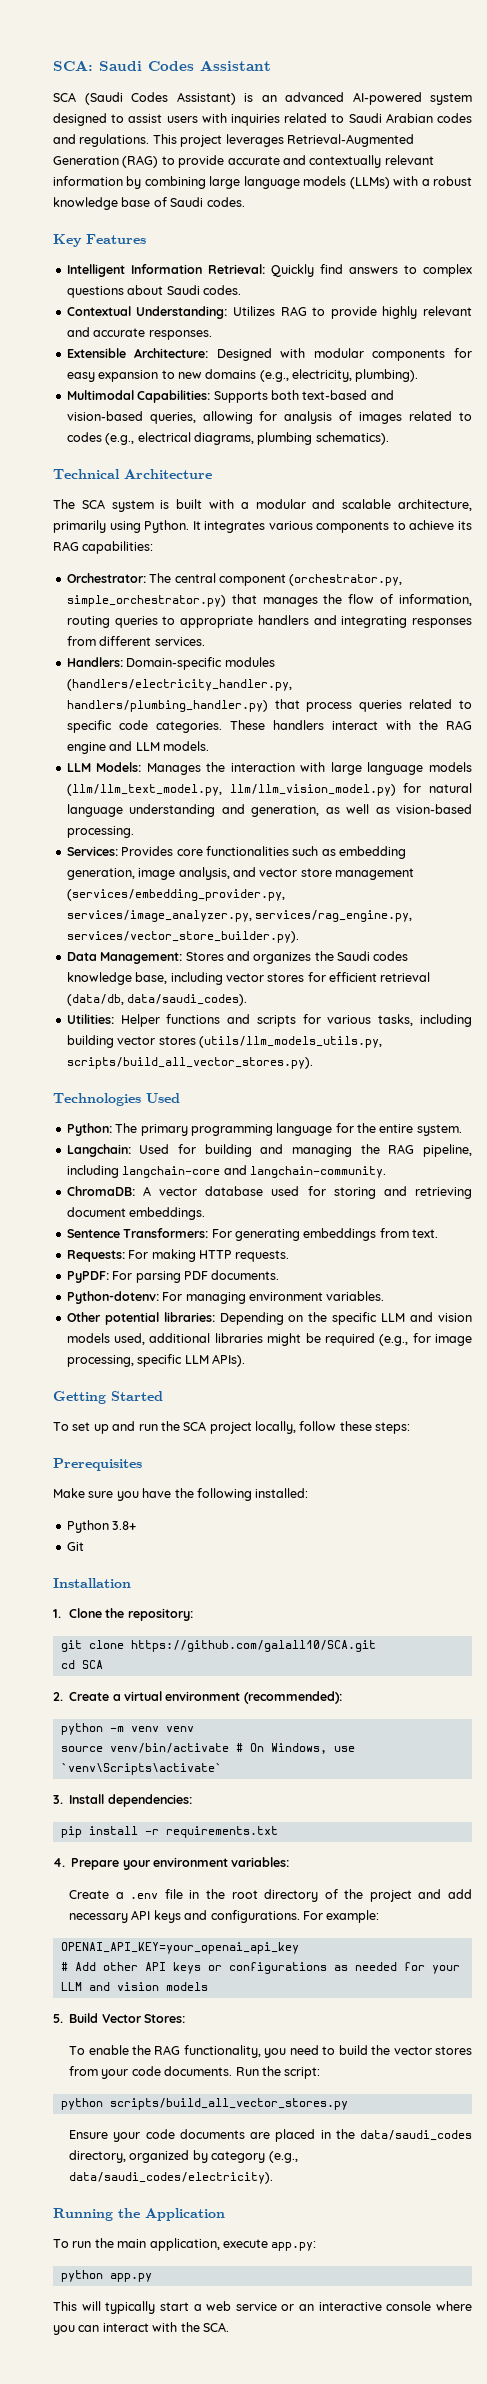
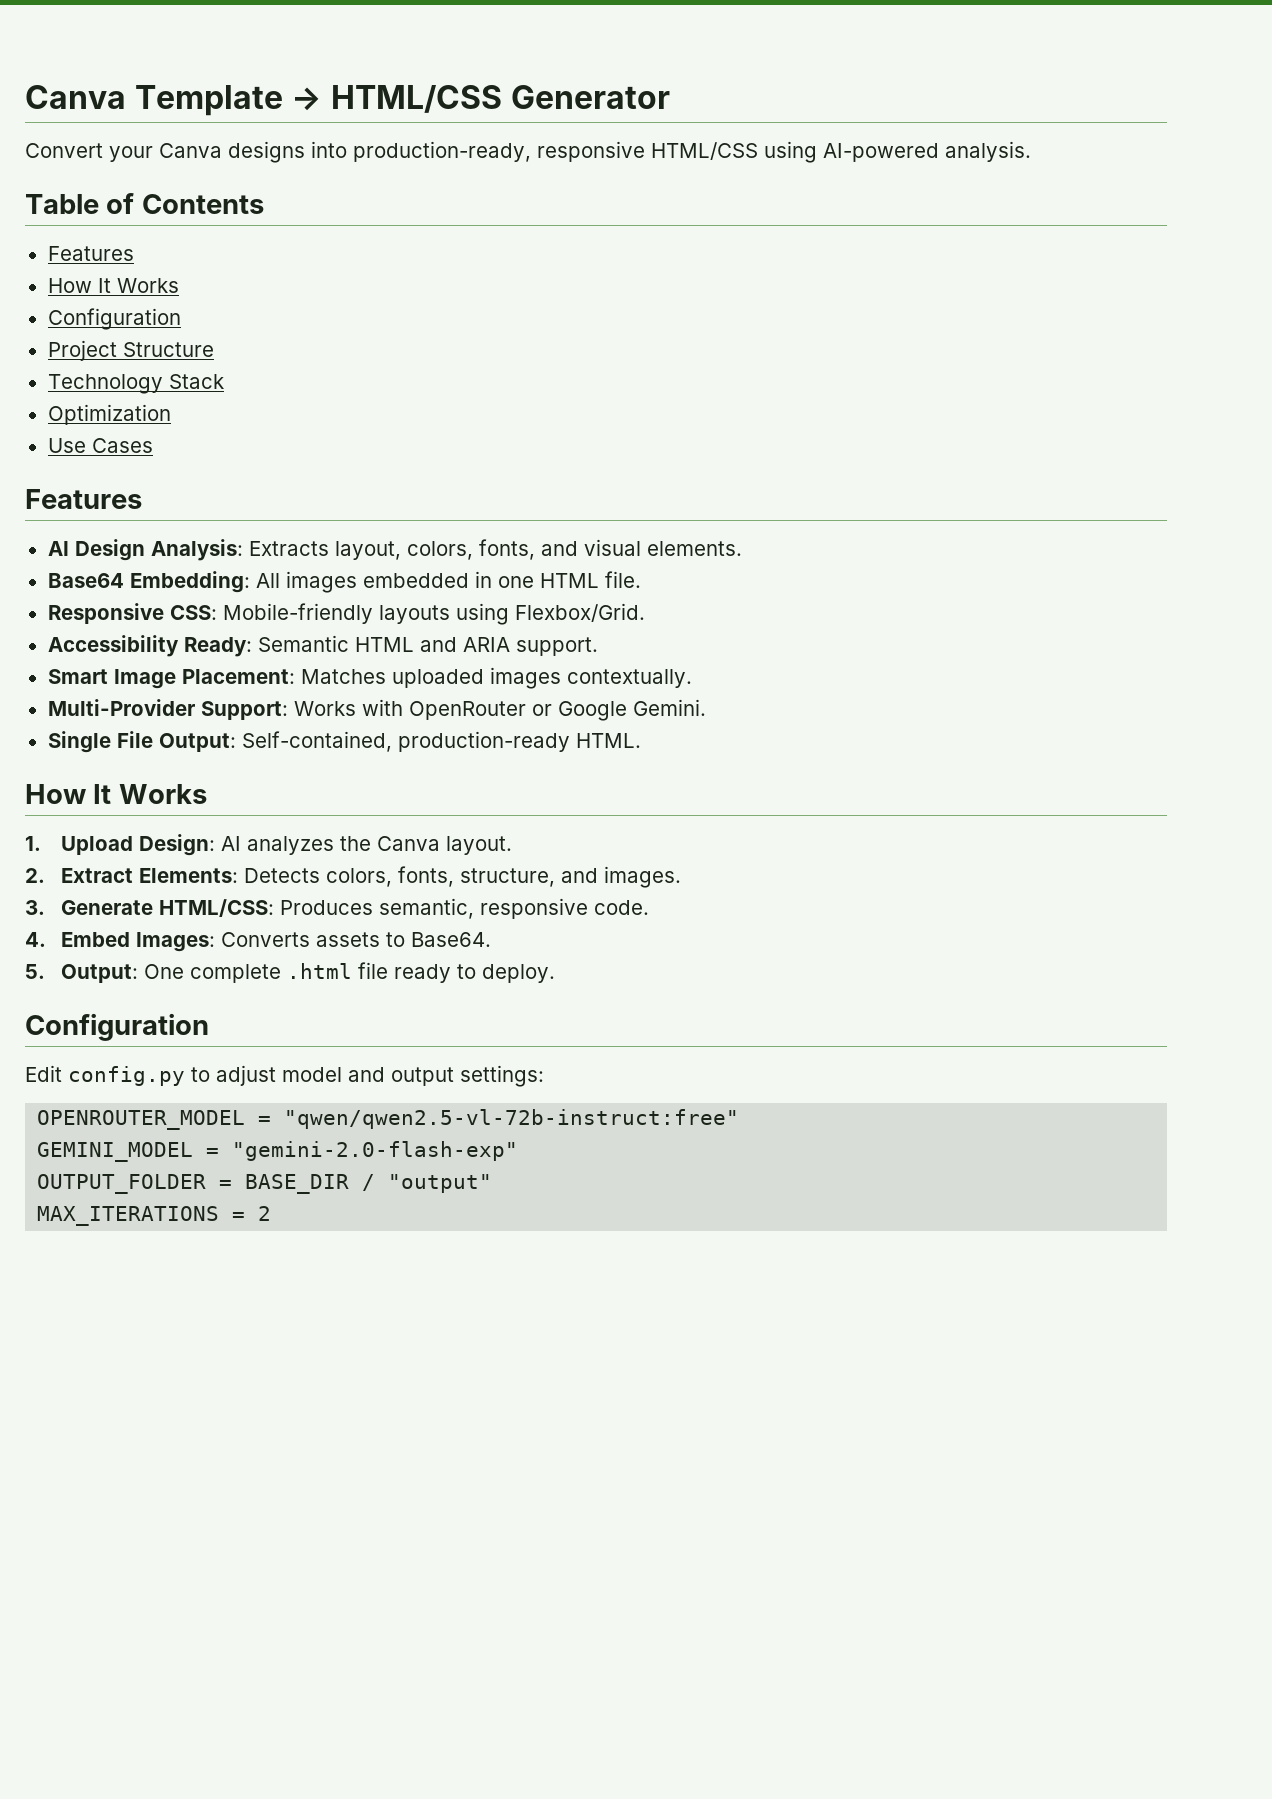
[53,60,271,71] [53,92,472,105] [53,113,472,126] [53,134,414,147] [53,155,434,168] [53,176,473,189] [53,197,245,210] [53,234,146,247] [66,264,472,277] [66,285,241,298] [66,306,472,319] [66,327,212,340] [66,348,473,361] [66,369,419,382] [66,390,394,403] [66,411,472,424] [66,432,389,445] [53,469,212,479] [53,499,473,512] [53,520,472,533] [53,541,154,554] [66,573,403,586] [66,594,472,607] [66,615,472,628] [66,636,205,646] [66,657,275,670] [66,679,292,691] [66,699,473,712] [66,720,472,733] [66,741,209,754] [66,762,472,775] [66,783,472,796] [66,804,473,817] [66,826,134,838] [66,846,406,859] [66,867,414,880] [66,889,285,901] [66,910,413,922] [66,931,299,943] [66,951,409,964] [66,972,431,985] [66,994,248,1006] [66,1014,472,1027] [66,1035,382,1048] [66,1057,313,1069] [53,1093,180,1106] [66,1123,462,1136] [66,1144,472,1157] [66,1165,386,1178] [66,1186,472,1199] [66,1207,206,1220] [66,1228,438,1241] [66,1249,290,1262] [66,1270,280,1283] [66,1291,385,1304] [66,1312,472,1325] [66,1333,472,1346] [66,1354,245,1367] [53,1391,163,1404] [53,1421,411,1434] [53,1458,142,1471] [53,1488,309,1501] [66,1520,137,1533] [66,1542,84,1551] [53,1578,131,1588] [53,1608,193,1621] [60,1640,376,1652] [60,1660,103,1669] [53,1691,342,1704] [60,1723,194,1735] [60,1743,355,1754] [60,1763,222,1775] [53,1794,192,1807] [60,1826,278,1838] [53,1857,290,1870] [69,1889,472,1902] [69,1910,380,1923] [60,1942,299,1954] [60,1962,460,1974] [60,1982,208,1991] [53,2013,185,2023] [69,2045,473,2058] [69,2066,321,2079] [60,2098,348,2110] [69,2129,472,2142] [69,2150,298,2163] [69,2172,274,2184] [53,2208,225,2221] [53,2238,317,2251] [60,2270,152,2282] [53,2301,472,2314] [53,2322,229,2335] SCA: Saudi Codes Assistant // SCA (Saudi Codes Assistant) is an advanced AI-powered system designed to assist users with inquiries related to Saudi Arabian codes and regulations. This project leverages Retrieval-Augmented Generation (RAG) to provide accurate and contextually relevant information by combining large language models (LLMs) with a robust knowledge base of Saudi codes. // Key Features // Intelligent Information Retrieval: Quickly find answers to complex questions about Saudi codes. // Contextual Understanding: Utilizes RAG to provide highly relevant and accurate responses. // Extensible Architecture: Designed with modular components for easy expansion to new domains (e.g., electricity, plumbing). // Multimodal Capabilities: Supports both text-based and vision-based queries, allowing for analysis of images related to codes (e.g., electrical diagrams, plumbing schematics). // Technical Architecture // The SCA system is built with a modular and scalable architecture, primarily using Python. It integrates various components to achieve its RAG capabilities: // Orchestrator: The central component (orchestrator.py, simple_orchestrator.py) that manages the flow of information, routing queries to appropriate handlers and integrating responses from different services. // Handlers: Domain-specific modules (handlers/electricity_handler.py, handlers/plumbing_handler.py) that process queries related to specific code categories. These handlers interact with the RAG engine and LLM models. // LLM Models: Manages the interaction with large language models (llm/llm_text_model.py, llm/llm_vision_model.py) for natural language understanding and generation, as well as vision-based processing. // Services: Provides core functionalities such as embedding generation, image analysis, and vector store management (services/embedding_provider.py, services/image_analyzer.py, services/rag_engine.py, services/vector_store_builder.py). // Data Management: Stores and organizes the Saudi codes knowledge base, including vector stores for efficient retrieval (data/db, data/saudi_codes). // Utilities: Helper functions and scripts for various tasks, including building vector stores (utils/llm_models_utils.py, scripts/build_all_vector_stores.py). // Technologies Used // Python: The primary programming language for the entire system. // Langchain: Used for building and managing the RAG pipeline, including langchain-core and langchain-community. // ChromaDB: A vector database used for storing and retrieving document embeddings. // Sentence Transformers: For generating embeddings from text. // Requests: For making HTTP requests. // PyPDF: For parsing PDF documents. // Python-dotenv: For managing environment variables. // Other potential libraries: Depending on the specific LLM and vision models used, additional libraries might be required (e.g., for image processing, specific LLM APIs). // Getting Started // To set up and run the SCA project locally, follow these steps: // Prerequisites // Make sure you have the following installed: // Python 3.8+ // Git // Installation // 1. Clone the repository: // git clone https://github.com/galall10/SCA.git // cd SCA // 2. Create a virtual environment (recommended): // python -m venv venv // source venv/bin/activate # On Windows, use `venv\Scripts\activate` // 3. Install dependencies: // pip install -r requirements.txt // 4. Prepare your environment variables: // Create a .env file in the root directory of the project and add necessary API keys and configurations. For example: // OPENAI_API_KEY=your_openai_api_key // # Add other API keys or configurations as needed for your LLM and vision models // 5. Build Vector Stores: // To enable the RAG functionality, you need to build the vector stores from your code documents. Run the script: // python scripts/build_all_vector_stores.py // Ensure your code documents are placed in the data/saudi_codes directory, organized by category (e.g., data/saudi_codes/electricity). // Running the Application // To run the main application, execute app.py: // python app.py // This will typically start a web service or an interactive console where you can interact with the SCA. -> [25,85,670,116] [25,141,1031,163] [25,193,264,214] [47,246,134,261] [47,278,179,293] [47,308,181,330] [47,340,214,361] [47,374,224,394] [47,404,171,425] [47,438,153,453] [25,489,142,509] [47,539,742,561] [47,571,641,593] [47,603,645,625] [47,635,598,657] [47,667,692,689] [47,699,706,721] [47,731,641,753] [25,784,207,804] [25,834,513,856] [25,866,682,888] [25,898,650,919] [25,932,492,952] [25,962,556,983] [25,1013,209,1041] [25,1065,544,1087] [37,1109,740,1130] [37,1141,519,1162] [37,1174,493,1194] [37,1206,272,1226] Canva Template → HTML/CSS Generator // Convert your Canva designs into production-ready, responsive HTML/CSS using AI-powered analysis. // Table of Contents // Features // How It Works // Configuration // Project Structure // Technology Stack // Optimization // Use Cases // Features // AI Design Analysis: Extracts layout, colors, fonts, and visual elements. // Base64 Embedding: All images embedded in one HTML file. // Responsive CSS: Mobile-friendly layouts using Flexbox/Grid. // Accessibility Ready: Semantic HTML and ARIA support. // Smart Image Placement: Matches uploaded images contextually. // Multi-Provider Support: Works with OpenRouter or Google Gemini. // Single File Output: Self-contained, production-ready HTML. // How It Works // 1. Upload Design: AI analyzes the Canva layout. // 2. Extract Elements: Detects colors, fonts, structure, and images. // 3. Generate HTML/CSS: Produces semantic, responsive code. // 4. Embed Images: Converts assets to Base64. // 5. Output: One complete .html file ready to deploy. // Configuration // Edit config.py to adjust model and output settings: // OPENROUTER_MODEL = "qwen/qwen2.5-vl-72b-instruct:free" // GEMINI_MODEL = "gemini-2.0-flash-exp" // OUTPUT_FOLDER = BASE_DIR / "output" // MAX_ITERATIONS = 2

